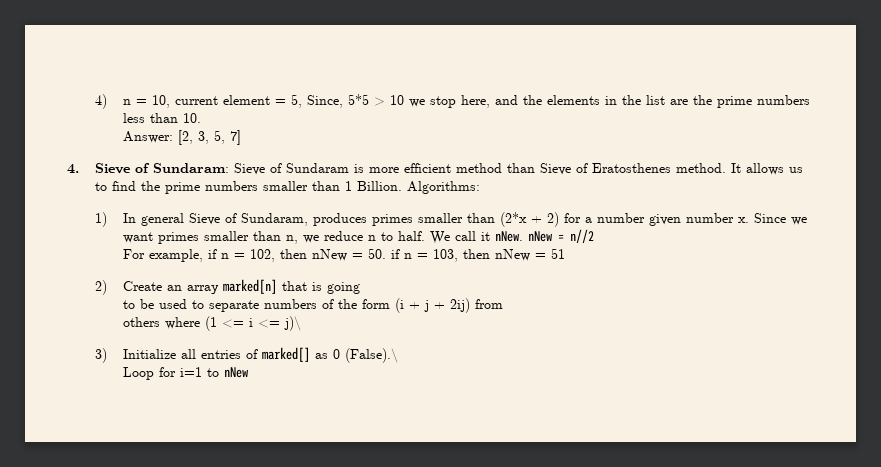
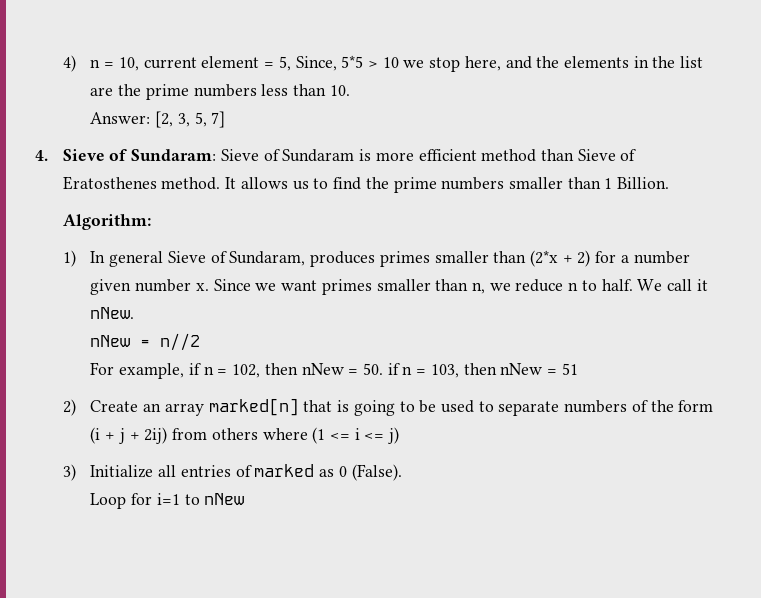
[406,181,480,194] Algorithms: -> [62,214,151,230] // Algorithm:
(523, 236) none -> (135, 313) //
(360, 288) // -> (395, 408) none
(503, 304) // -> (208, 434) none
[283,316,301,331] j)\ -> [388,427,400,444] j)
[261,347,310,362] marked[] -> [254,464,315,477] marked
[344,348,398,363] (False).\ -> [351,464,402,481] (False).

